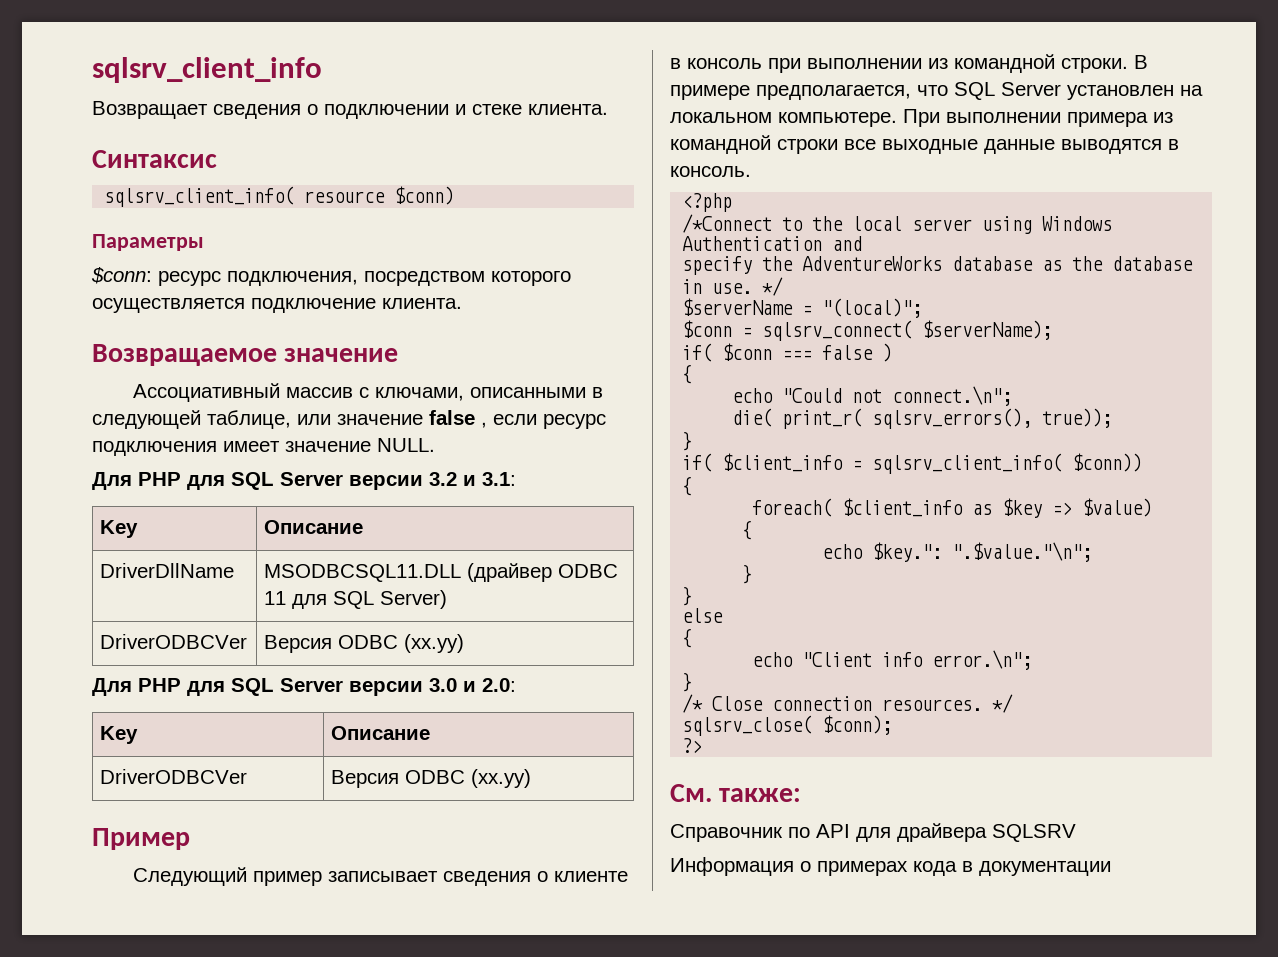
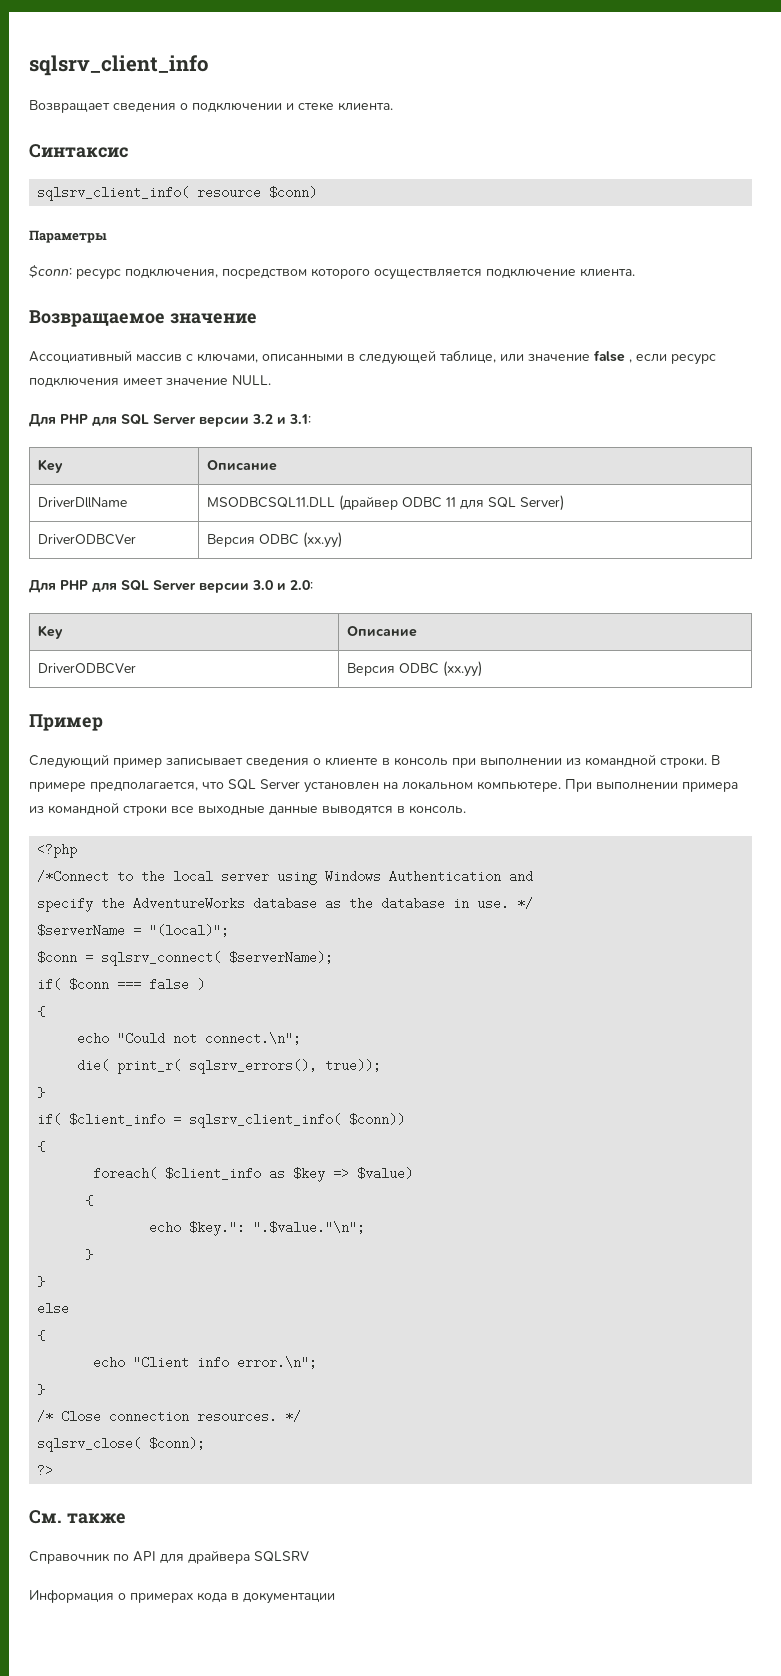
[719,788,802,802] также: -> [66,1513,126,1524] также

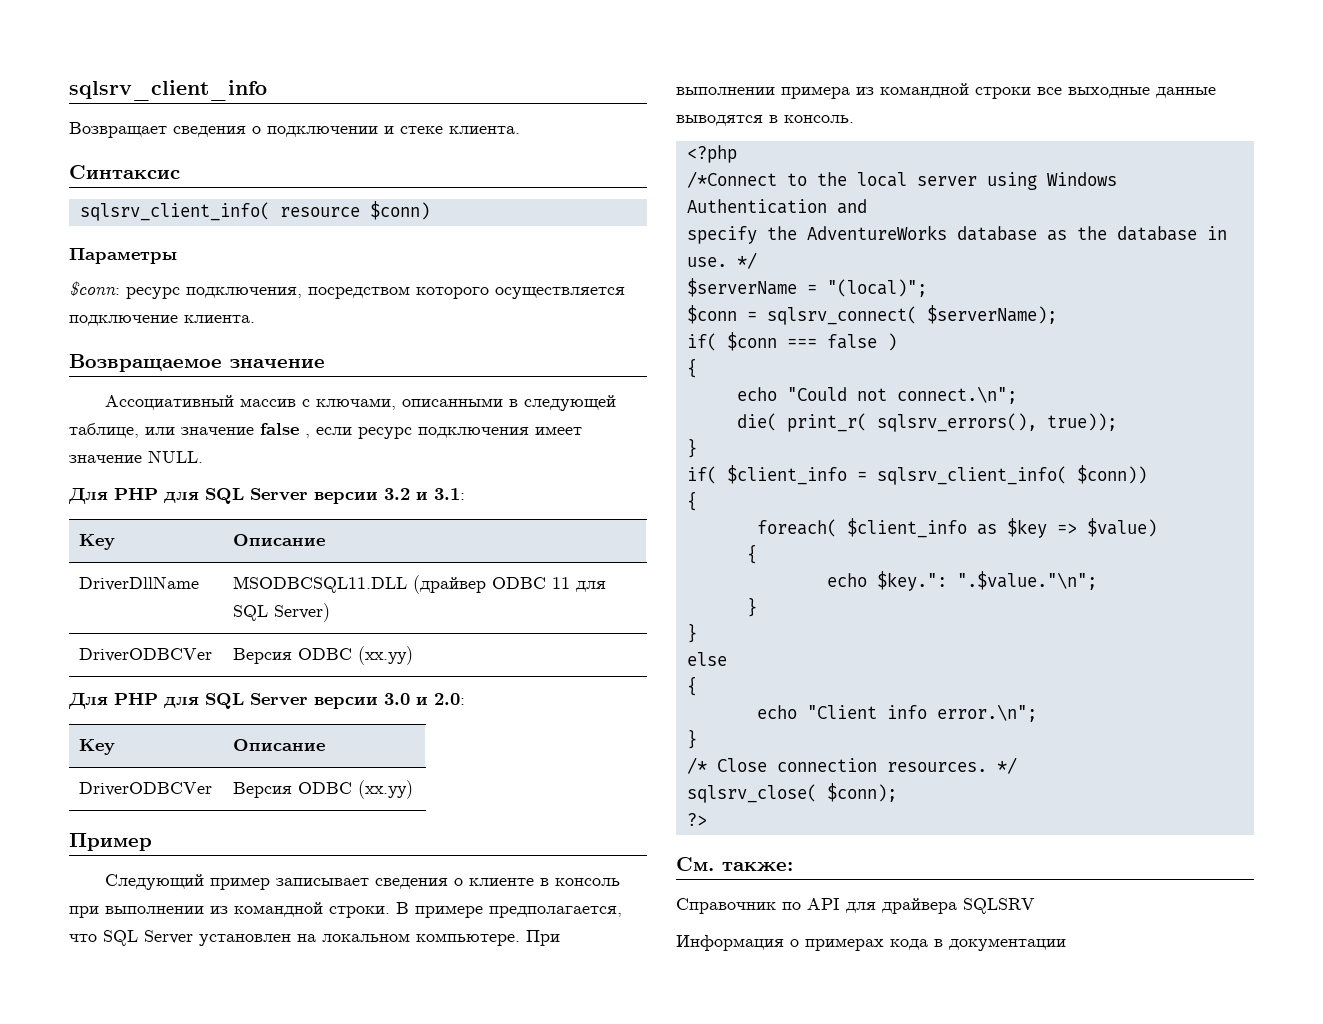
[66,1513,126,1524] также -> [722,862,793,871] также:

